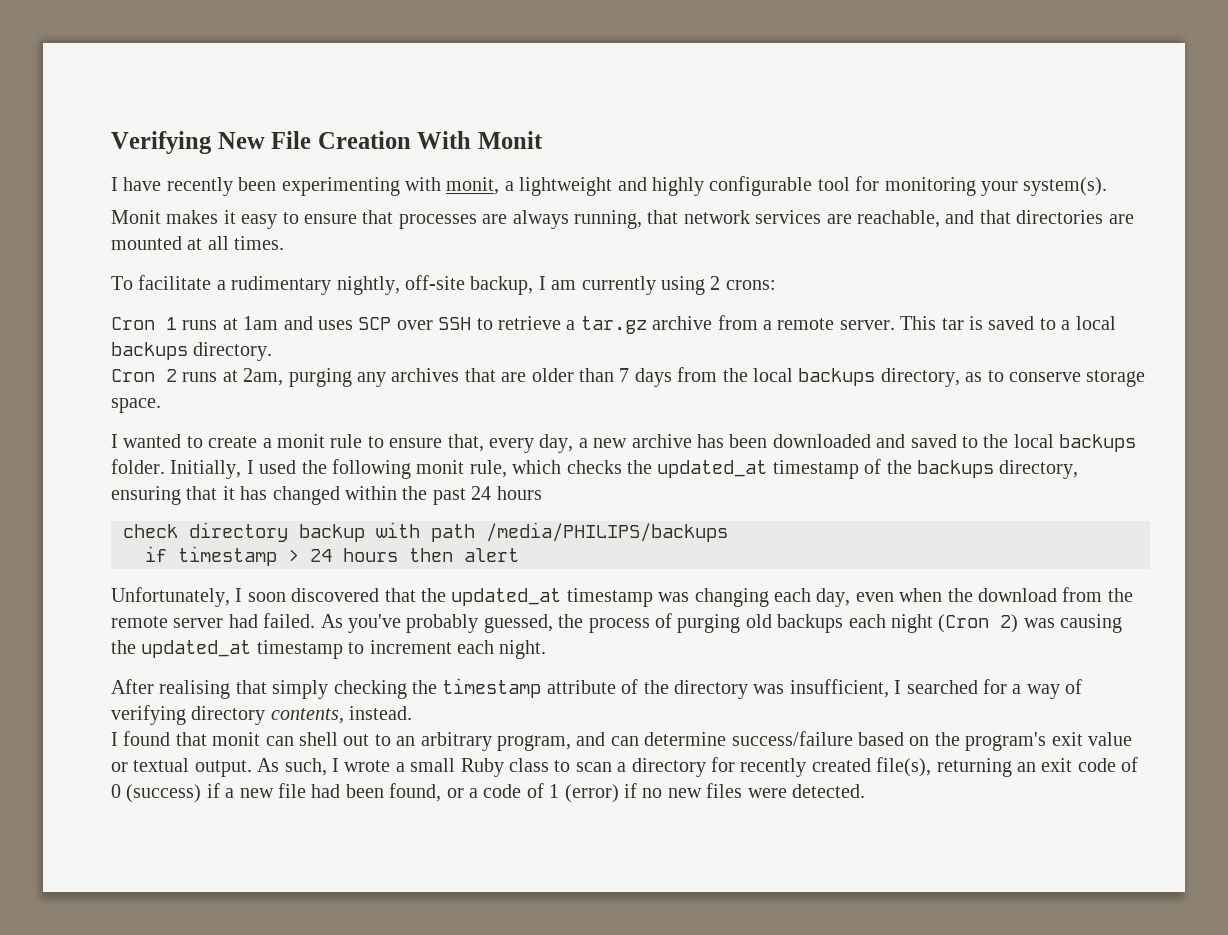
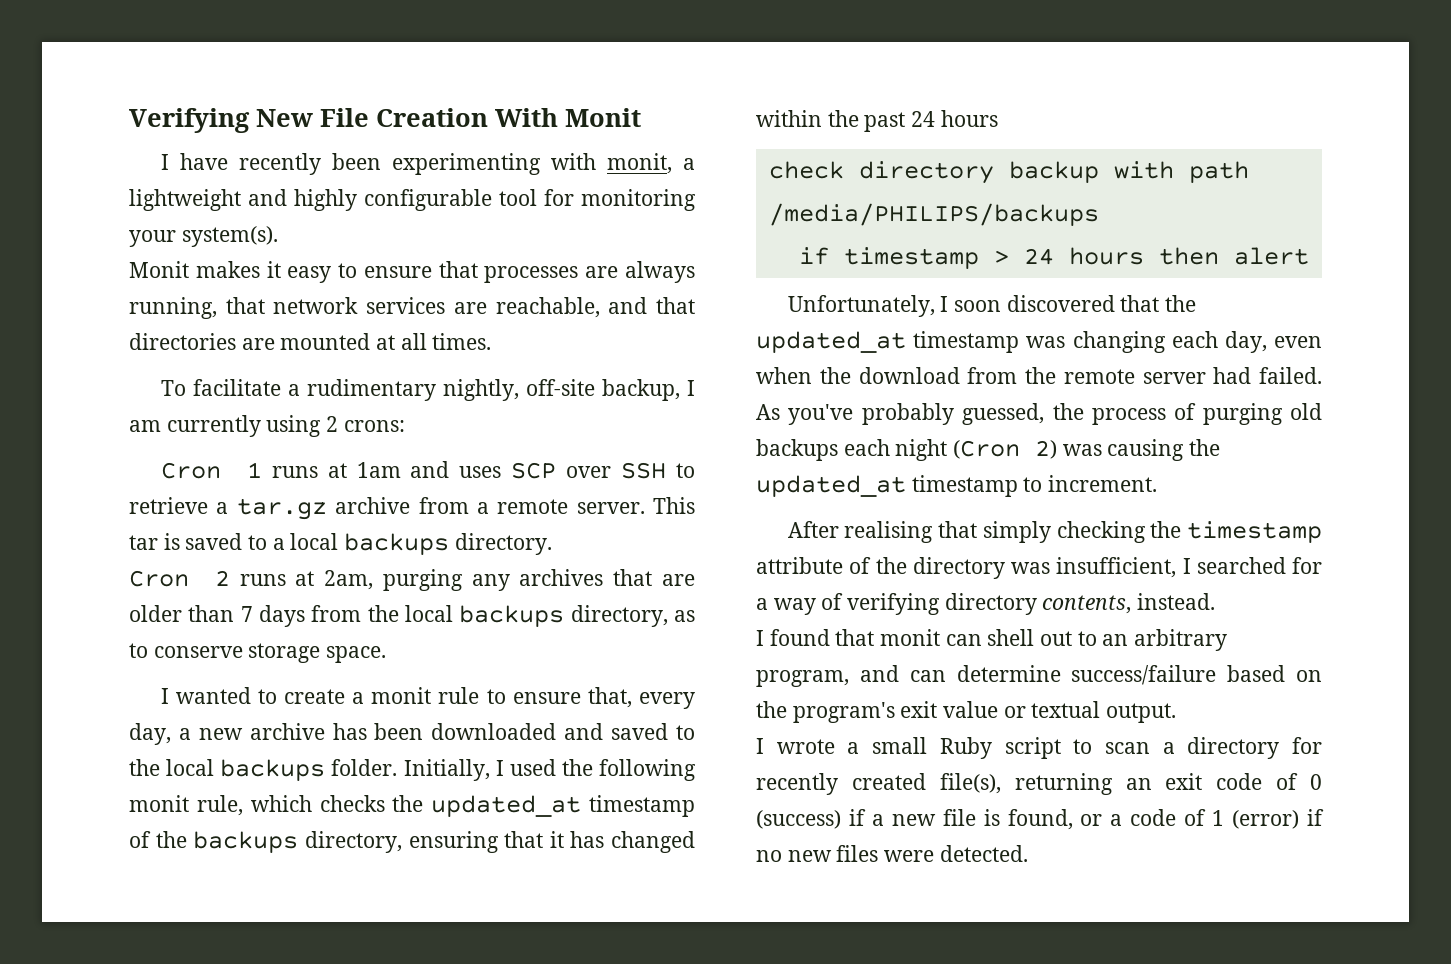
[369,640,547,659] increment each night. -> [1048,475,1158,492] increment.
[257,758,327,776] As such, -> (1177, 713) //
[508,758,549,772] class -> [1004,737,1061,759] script
[311,784,384,798] had been -> [983,809,1000,826] is

